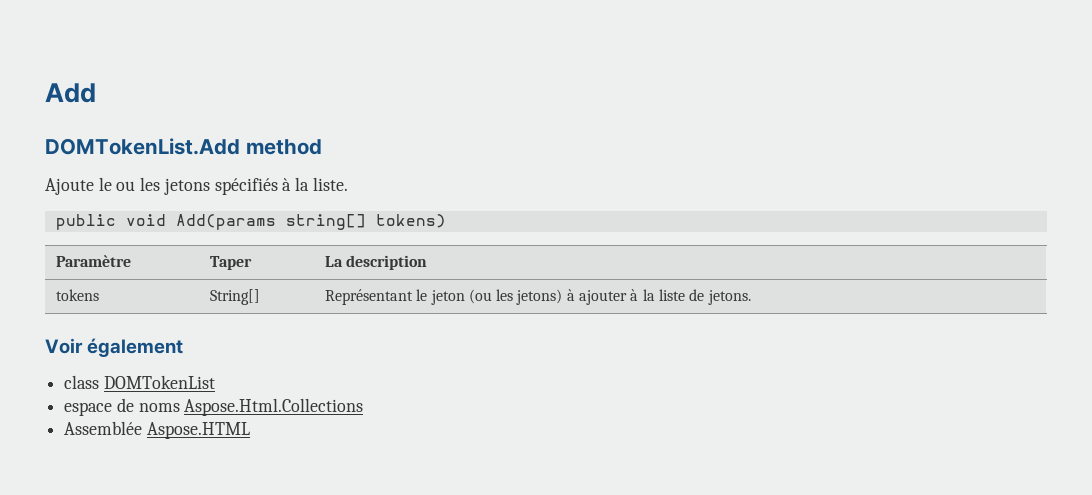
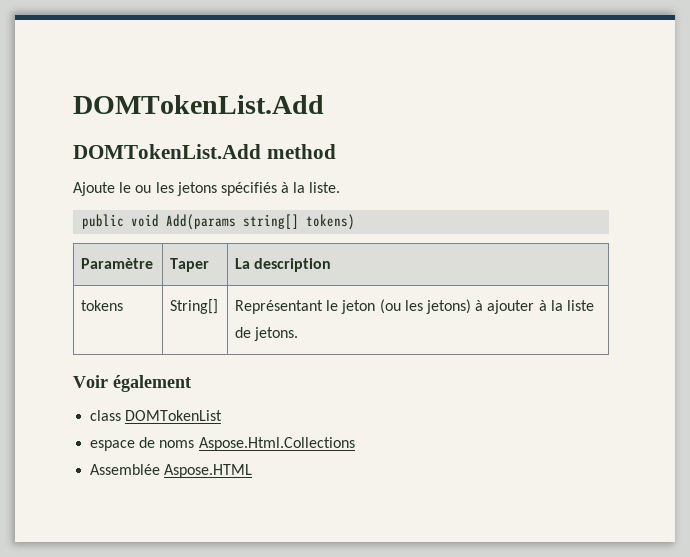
[45,83,96,103] Add -> [73,95,324,114] DOMTokenList.Add

